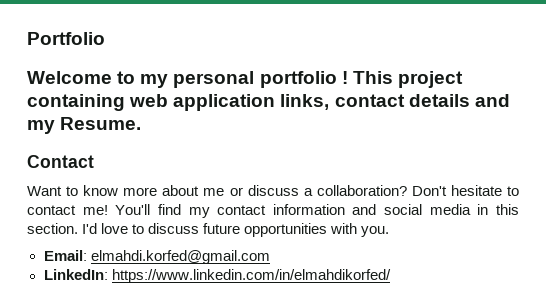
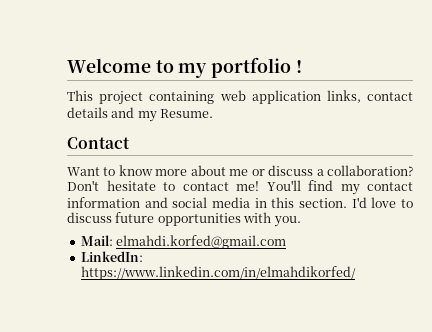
[27,32,105,45] Portfolio // -> (67, 65) none
[173,71,255,88] personal -> (208, 70) none
(348, 77) none -> (302, 66) //
[43,250,87,261] Email: -> [80,235,113,246] Mail:

